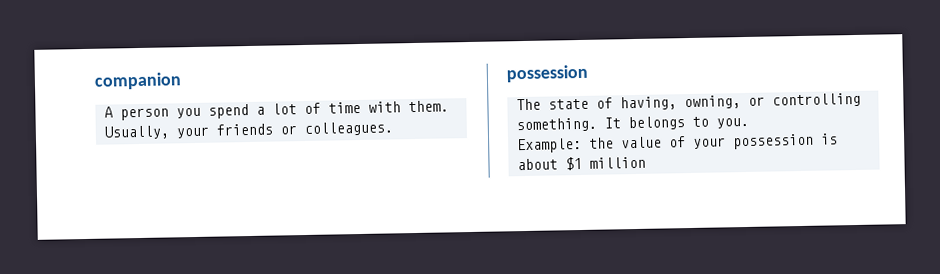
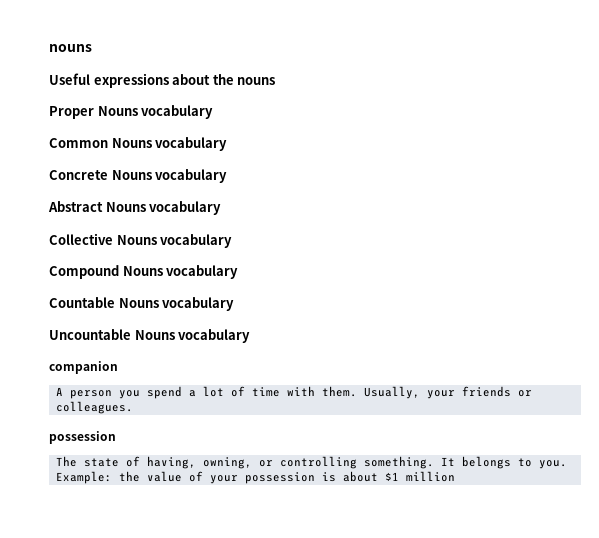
(94, 81) none -> [49,44,92,52] [49,73,276,88] [49,105,214,119] [49,137,228,151] [49,169,228,183] [48,201,222,215] [49,233,233,248] [49,265,239,279] [49,297,235,311] [49,329,251,343] nouns // Useful expressions about the nouns // Proper Nouns vocabulary // Common Nouns vocabulary // Concrete Nouns vocabulary // Abstract Nouns vocabulary // Collective Nouns vocabulary // Compound Nouns vocabulary // Countable Nouns vocabulary // Uncountable Nouns vocabulary //

